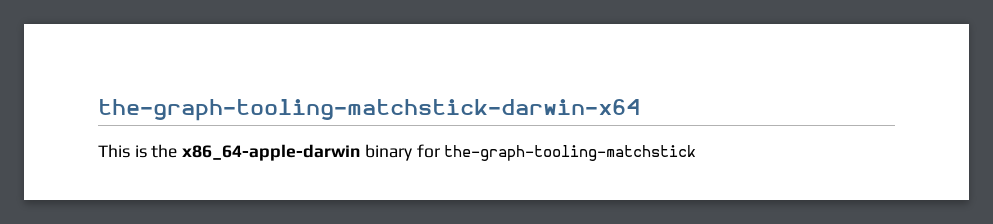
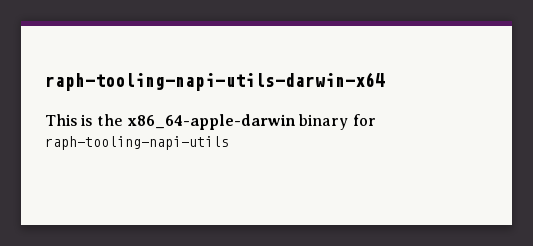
[98,99,640,121] the-graph-tooling-matchstick-darwin-x64 -> [45,72,385,91] raph-tooling-napi-utils-darwin-x64
[444,145,697,161] the-graph-tooling-matchstick -> [45,136,229,150] raph-tooling-napi-utils

